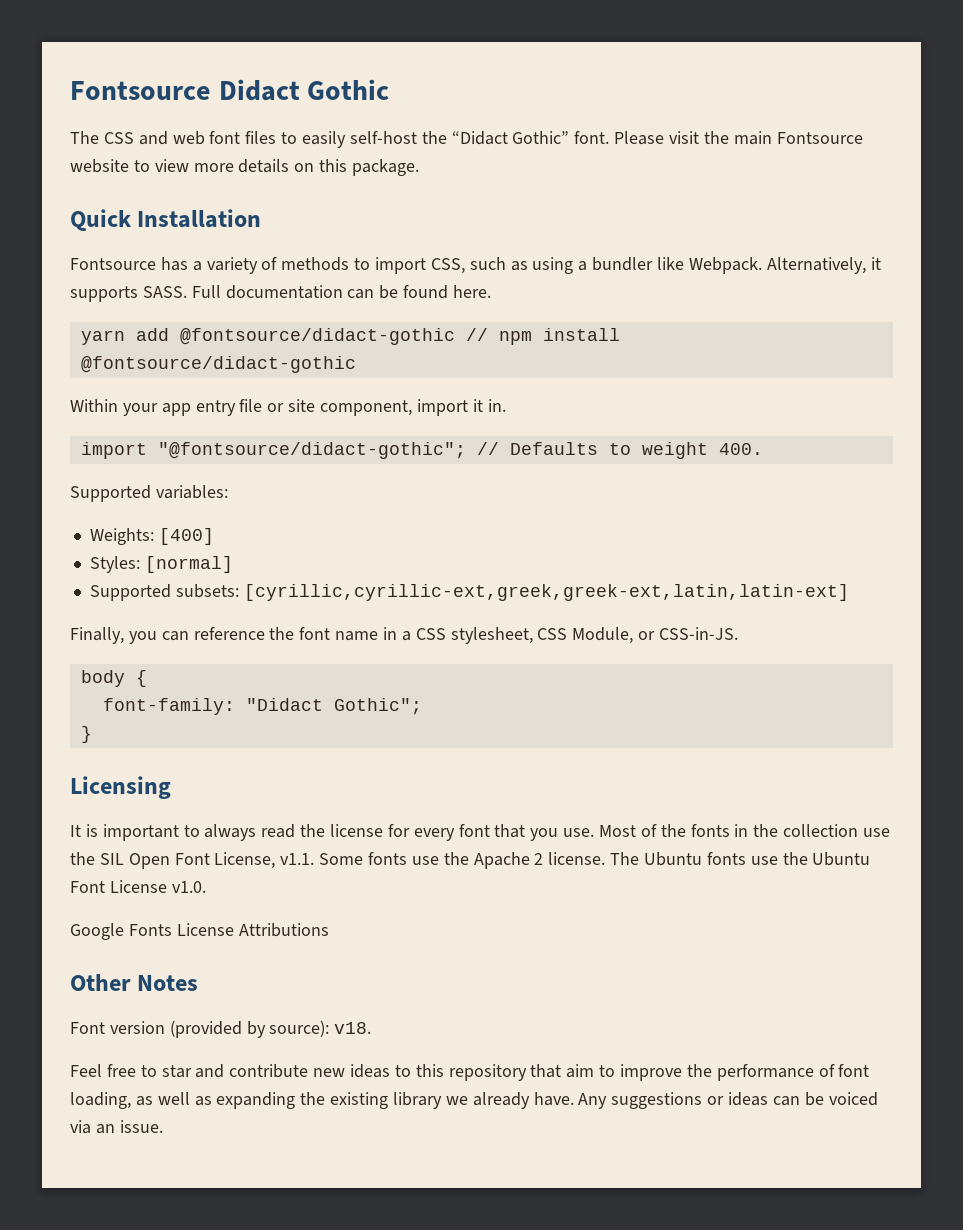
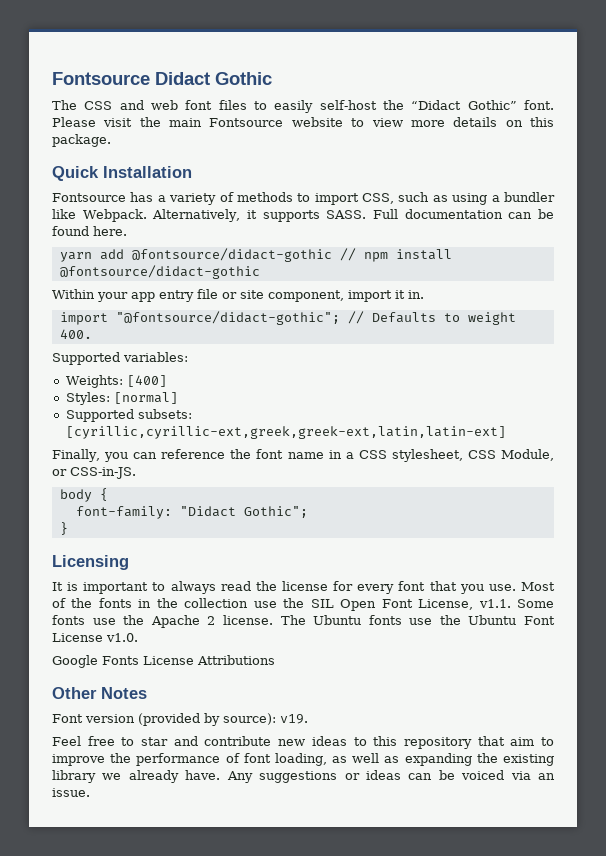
[334,1022,372,1034] v18. -> [280,714,308,724] v19.

